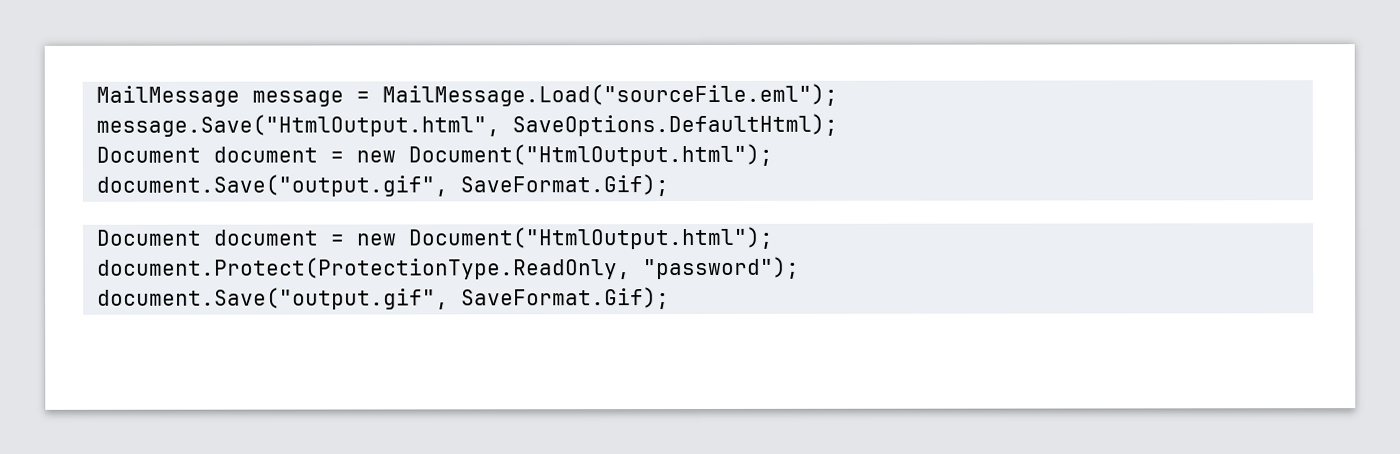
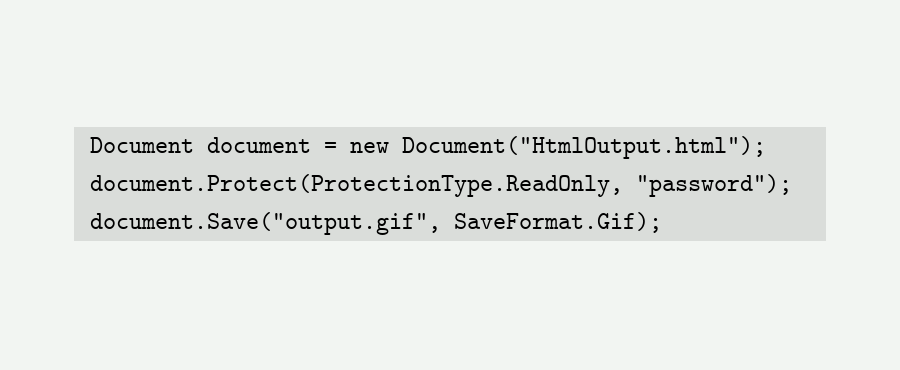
[95,83,838,107] [95,113,838,137] [95,143,773,167] [95,174,669,197] MailMessage message = MailMessage.Load("sourceFile.eml"); // message.Save("HtmlOutput.html", SaveOptions.DefaultHtml); // Document document = new Document("HtmlOutput.html"); // document.Save("output.gif", SaveFormat.Gif); // -> (89, 145) none

